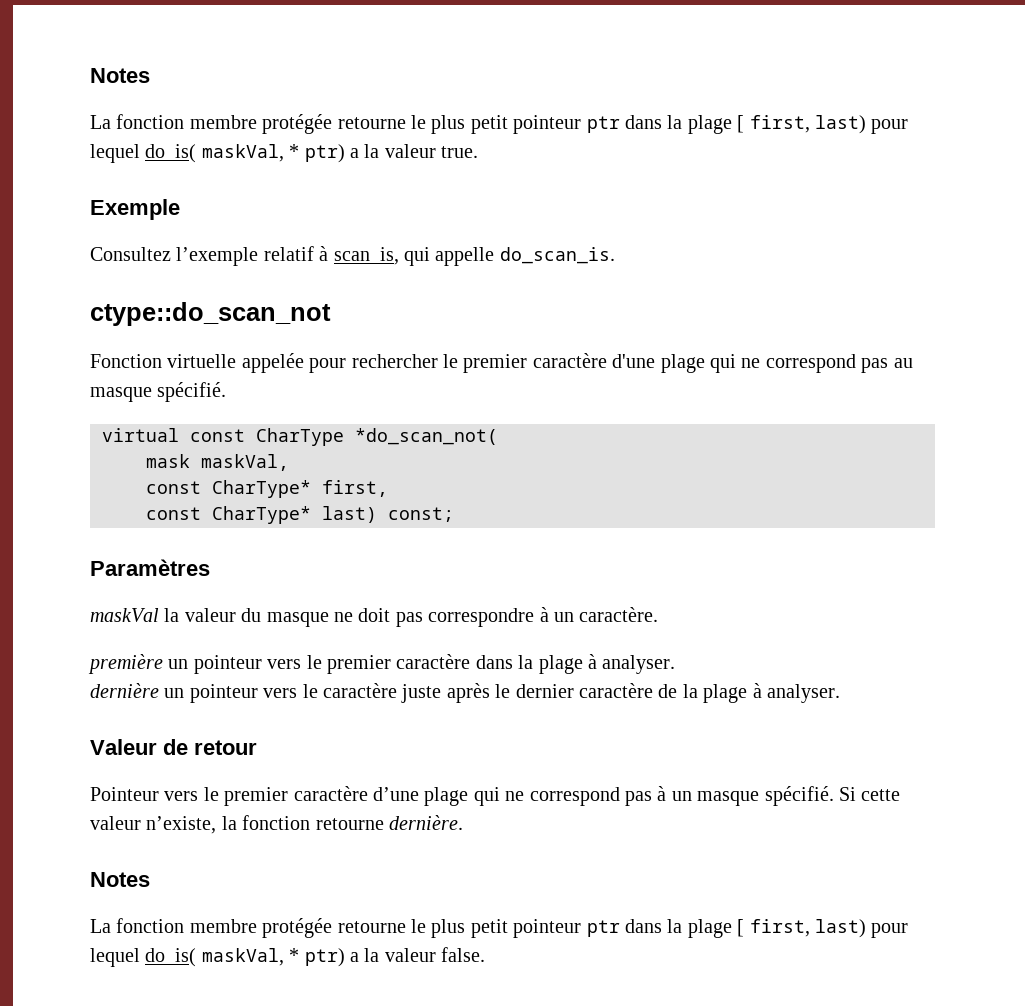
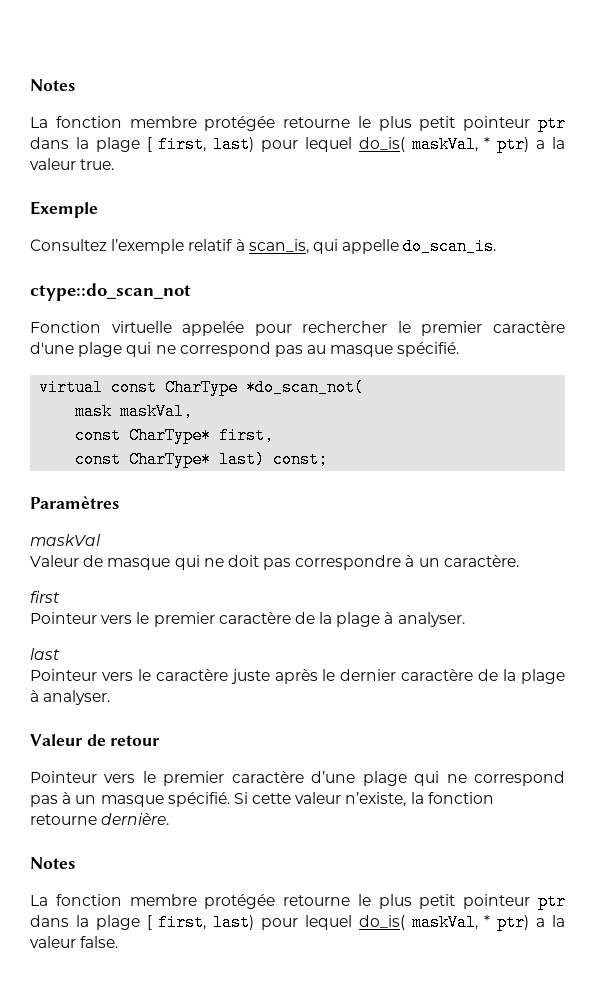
[164,608,329,627] la valeur du masque -> [30,555,200,570] // Valeur de masque qui
[88,654,676,674] [90,683,258,703] première un pointeur vers le premier caractère dans la plage à analyser. // dernière un pointeur -> [30,591,60,603] [30,612,465,627] [30,648,60,660] [30,669,97,681] first // Pointeur vers le premier caractère de la plage à analyser. // last // Pointeur

